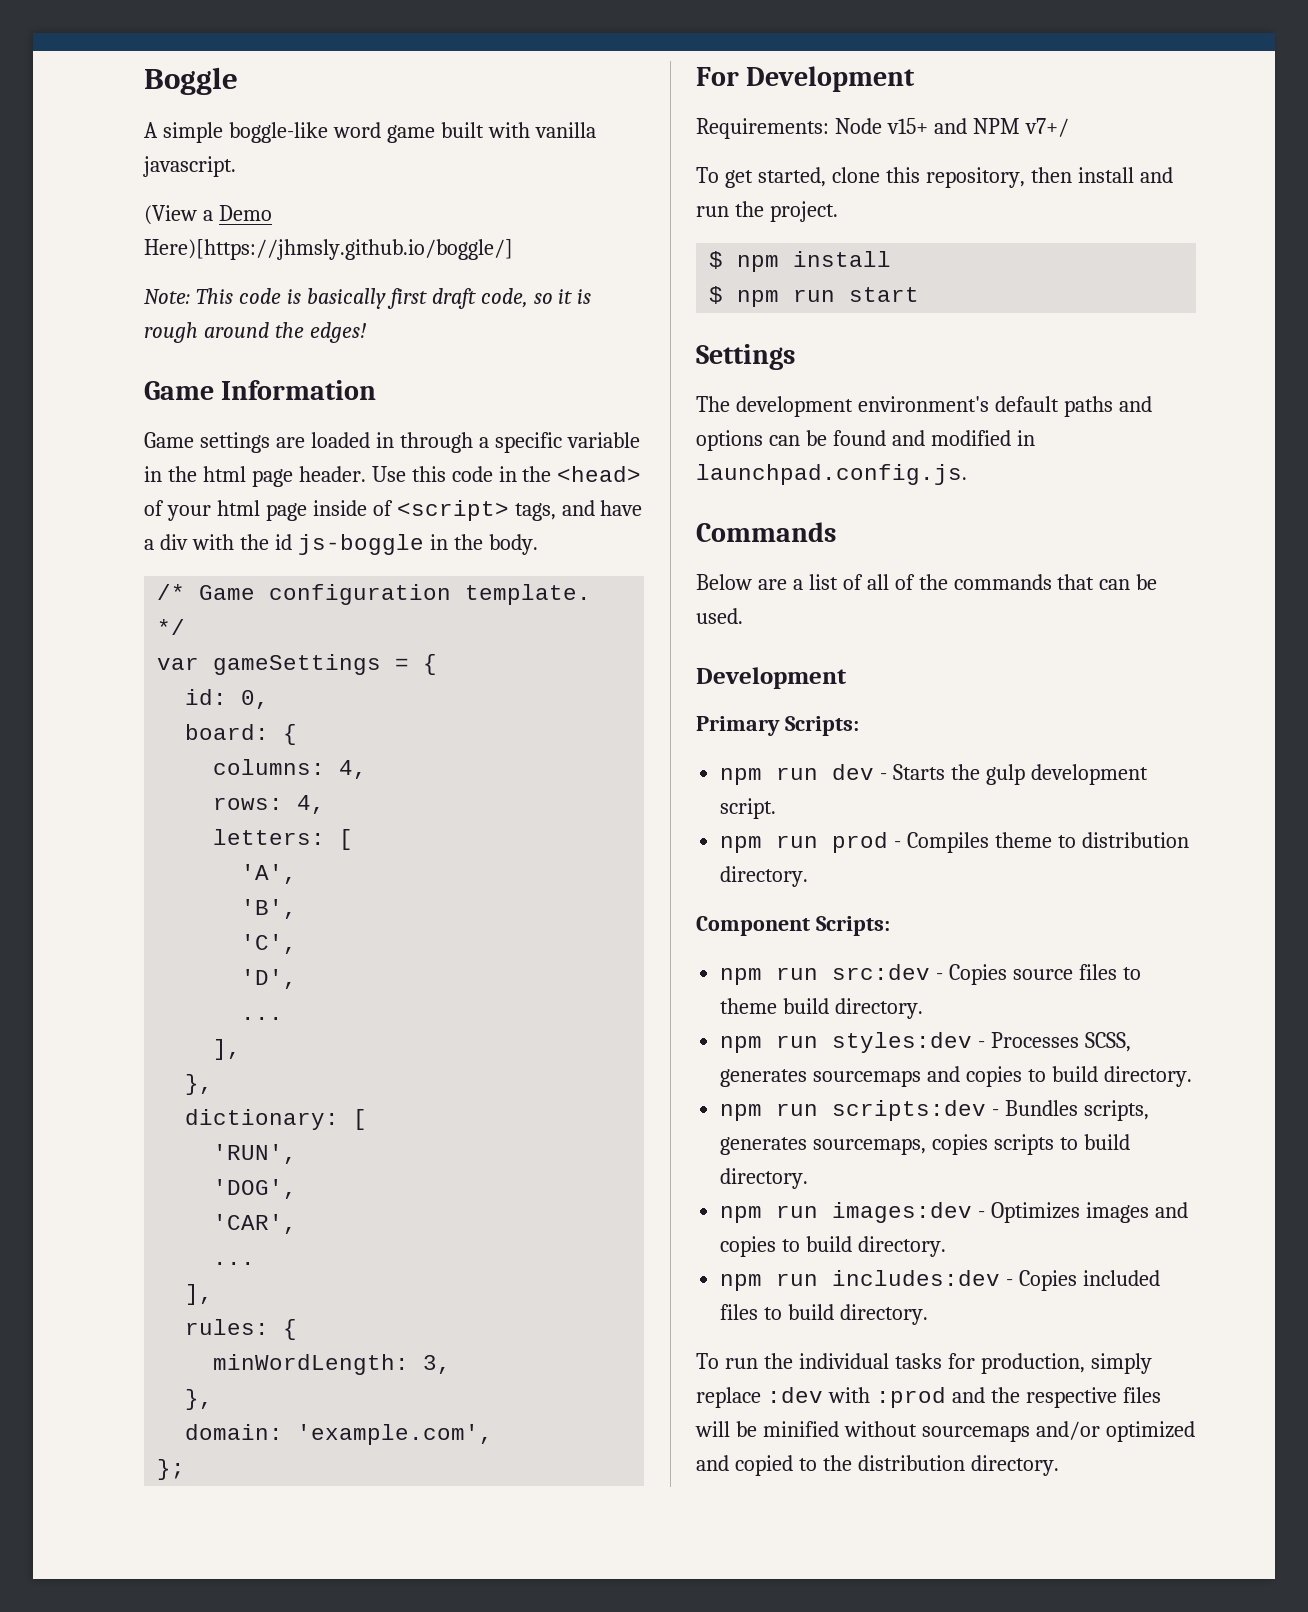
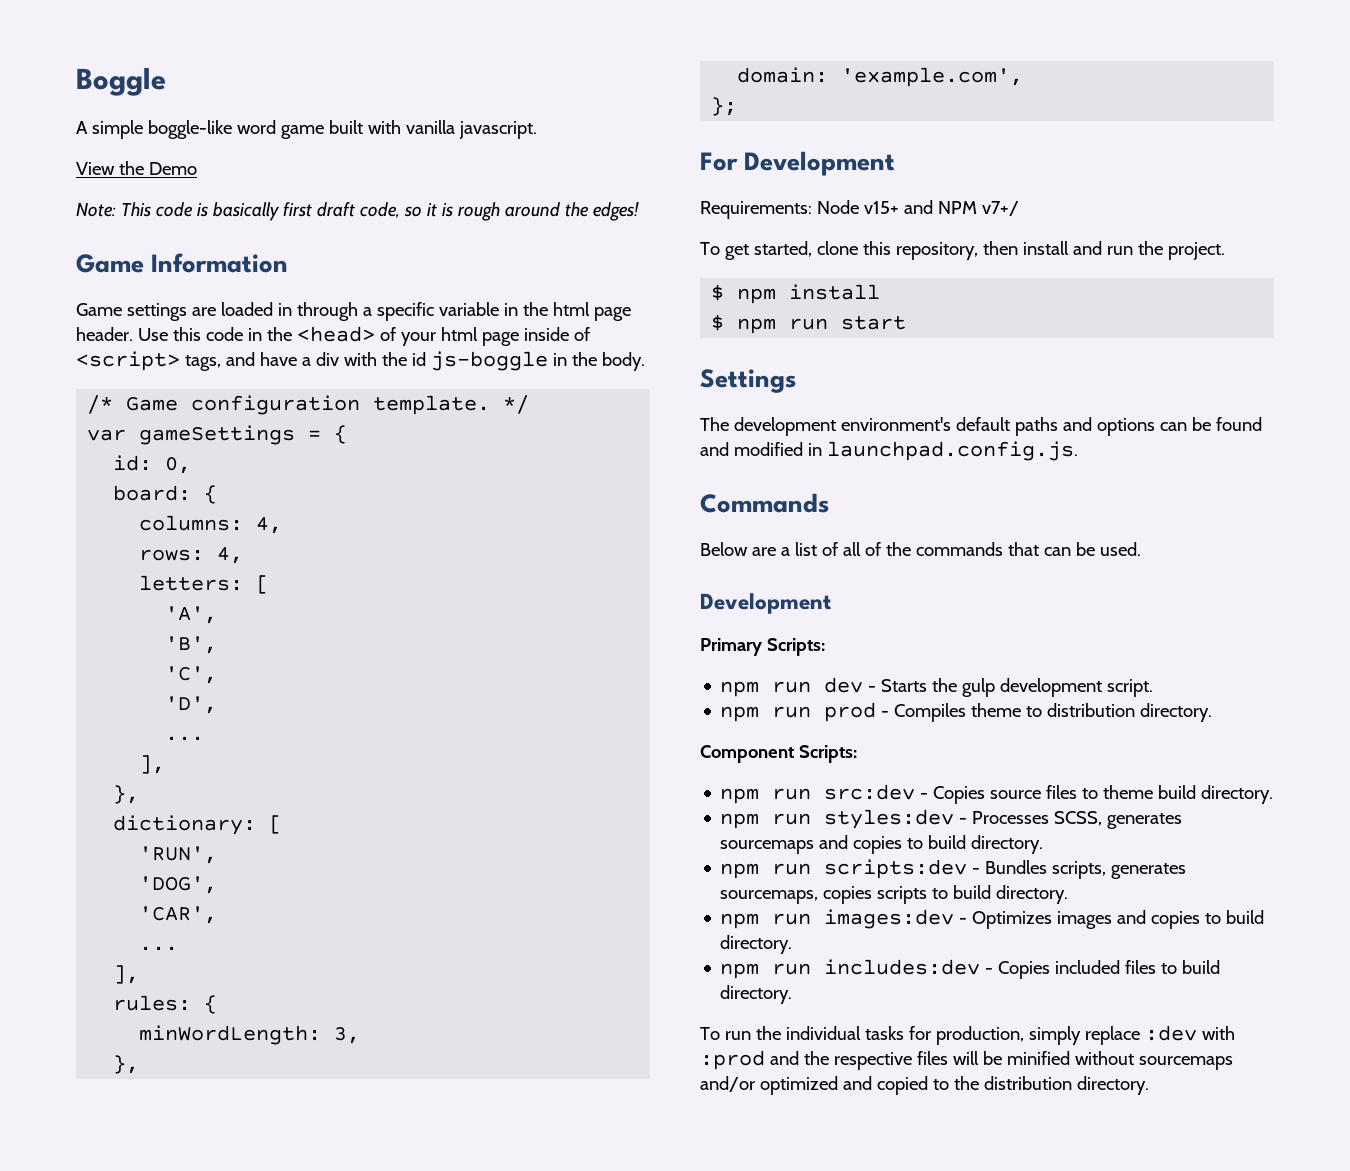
[144,205,213,225] (View a -> [76,161,144,175] View the
[144,239,513,260] Here)[https://jhmsly.github.io/boggle/] -> (197, 168) none

